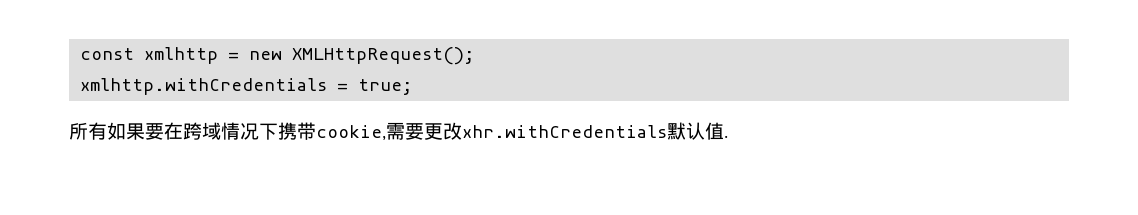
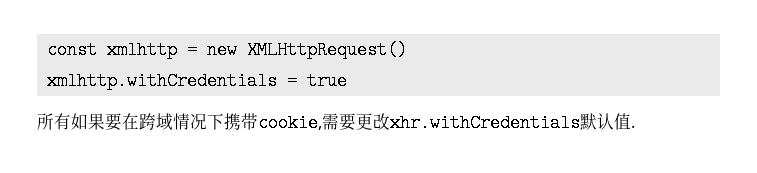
[292,47,475,65] XMLHttpRequest(); -> [246,41,407,59] XMLHttpRequest()
[358,79,413,95] true; -> [306,72,347,90] true

